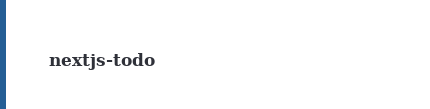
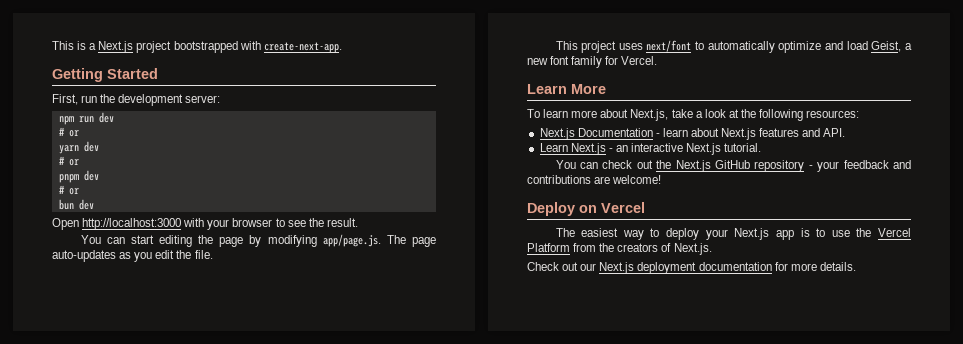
[49,53,155,70] nextjs-todo -> [52,41,342,53] [52,68,158,82] [52,94,221,106] [58,112,114,125] [58,127,79,137] [58,141,99,154] [58,156,79,166] [58,170,99,183] [58,185,79,195] [58,199,94,210] [52,218,358,230] [80,234,436,247] [52,250,213,262] [555,40,912,53] [527,56,658,68] [527,84,606,94] [527,109,860,121] [539,128,846,140] [539,143,762,155] [555,160,911,172] [527,175,662,184] [527,202,645,216] [555,228,911,240] [527,243,712,255] [527,262,856,274] This is a Next.js project bootstrapped with create-next-app. // Getting Started // First, run the development server: // npm run dev // # or // yarn dev // # or // pnpm dev // # or // bun dev // Open http://localhost:3000 with your browser to see the result. // You can start editing the page by modifying app/page.js. The page auto-updates as you edit the file. // This project uses next/font to automatically optimize and load Geist, a new font family for Vercel. // Learn More // To learn more about Next.js, take a look at the following resources: // Next.js Documentation - learn about Next.js features and API. // Learn Next.js - an interactive Next.js tutorial. // You can check out the Next.js GitHub repository - your feedback and contributions are welcome! // Deploy on Vercel // The easiest way to deploy your Next.js app is to use the Vercel Platform from the creators of Next.js. // Check out our Next.js deployment documentation for more details.

